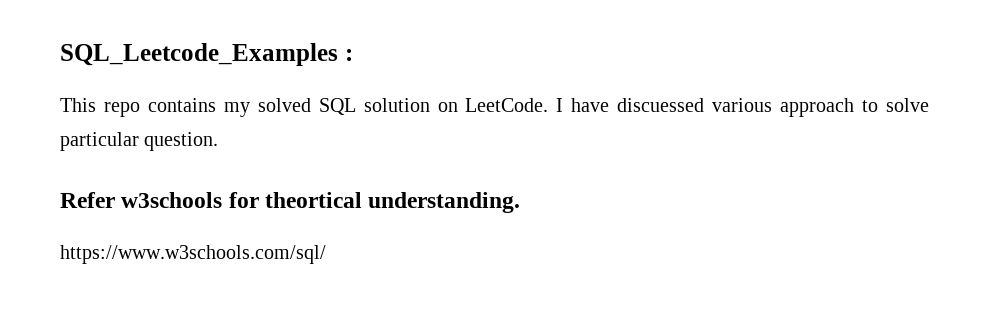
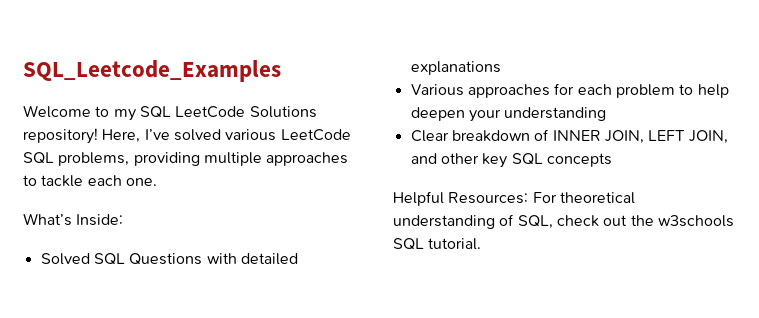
[344,49,353,61] [60,98,929,117] [60,132,219,151] [60,192,521,213] [60,245,326,264] : // This repo contains my solved SQL solution on LeetCode. I have discuessed various approach to solve particular question. // Refer w3schools for theortical understanding. // https://www.w3schools.com/sql/ -> [23,105,317,121] [23,128,351,144] [23,152,349,166] [23,175,157,187] [23,213,124,226] [40,253,298,265] [410,61,501,75] [410,83,729,98] [410,107,607,122] [410,129,728,144] [410,153,612,168] [393,191,635,206] [393,214,734,229] [393,238,482,250] // Welcome to my SQL LeetCode Solutions repository! Here, I’ve solved various LeetCode SQL problems, providing multiple approaches to tackle each one. // What’s Inside: // Solved SQL Questions with detailed explanations // Various approaches for each problem to help deepen your understanding // Clear breakdown of INNER JOIN, LEFT JOIN, and other key SQL concepts // Helpful Resources: For theoretical understanding of SQL, check out the w3schools SQL tutorial.

